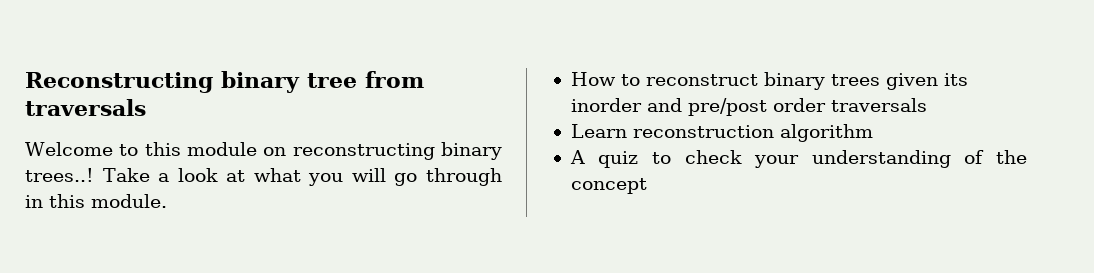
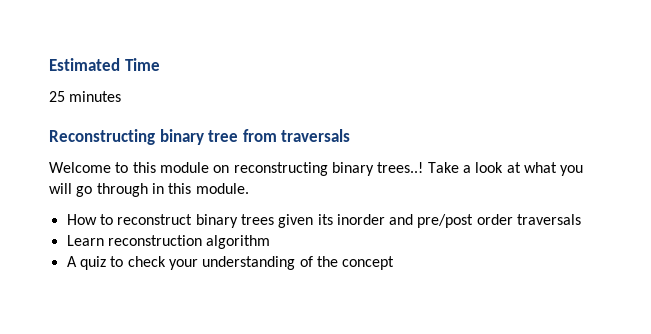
(25, 82) none -> [49,58,160,71] [49,91,122,102] Estimated Time // 25 minutes //

